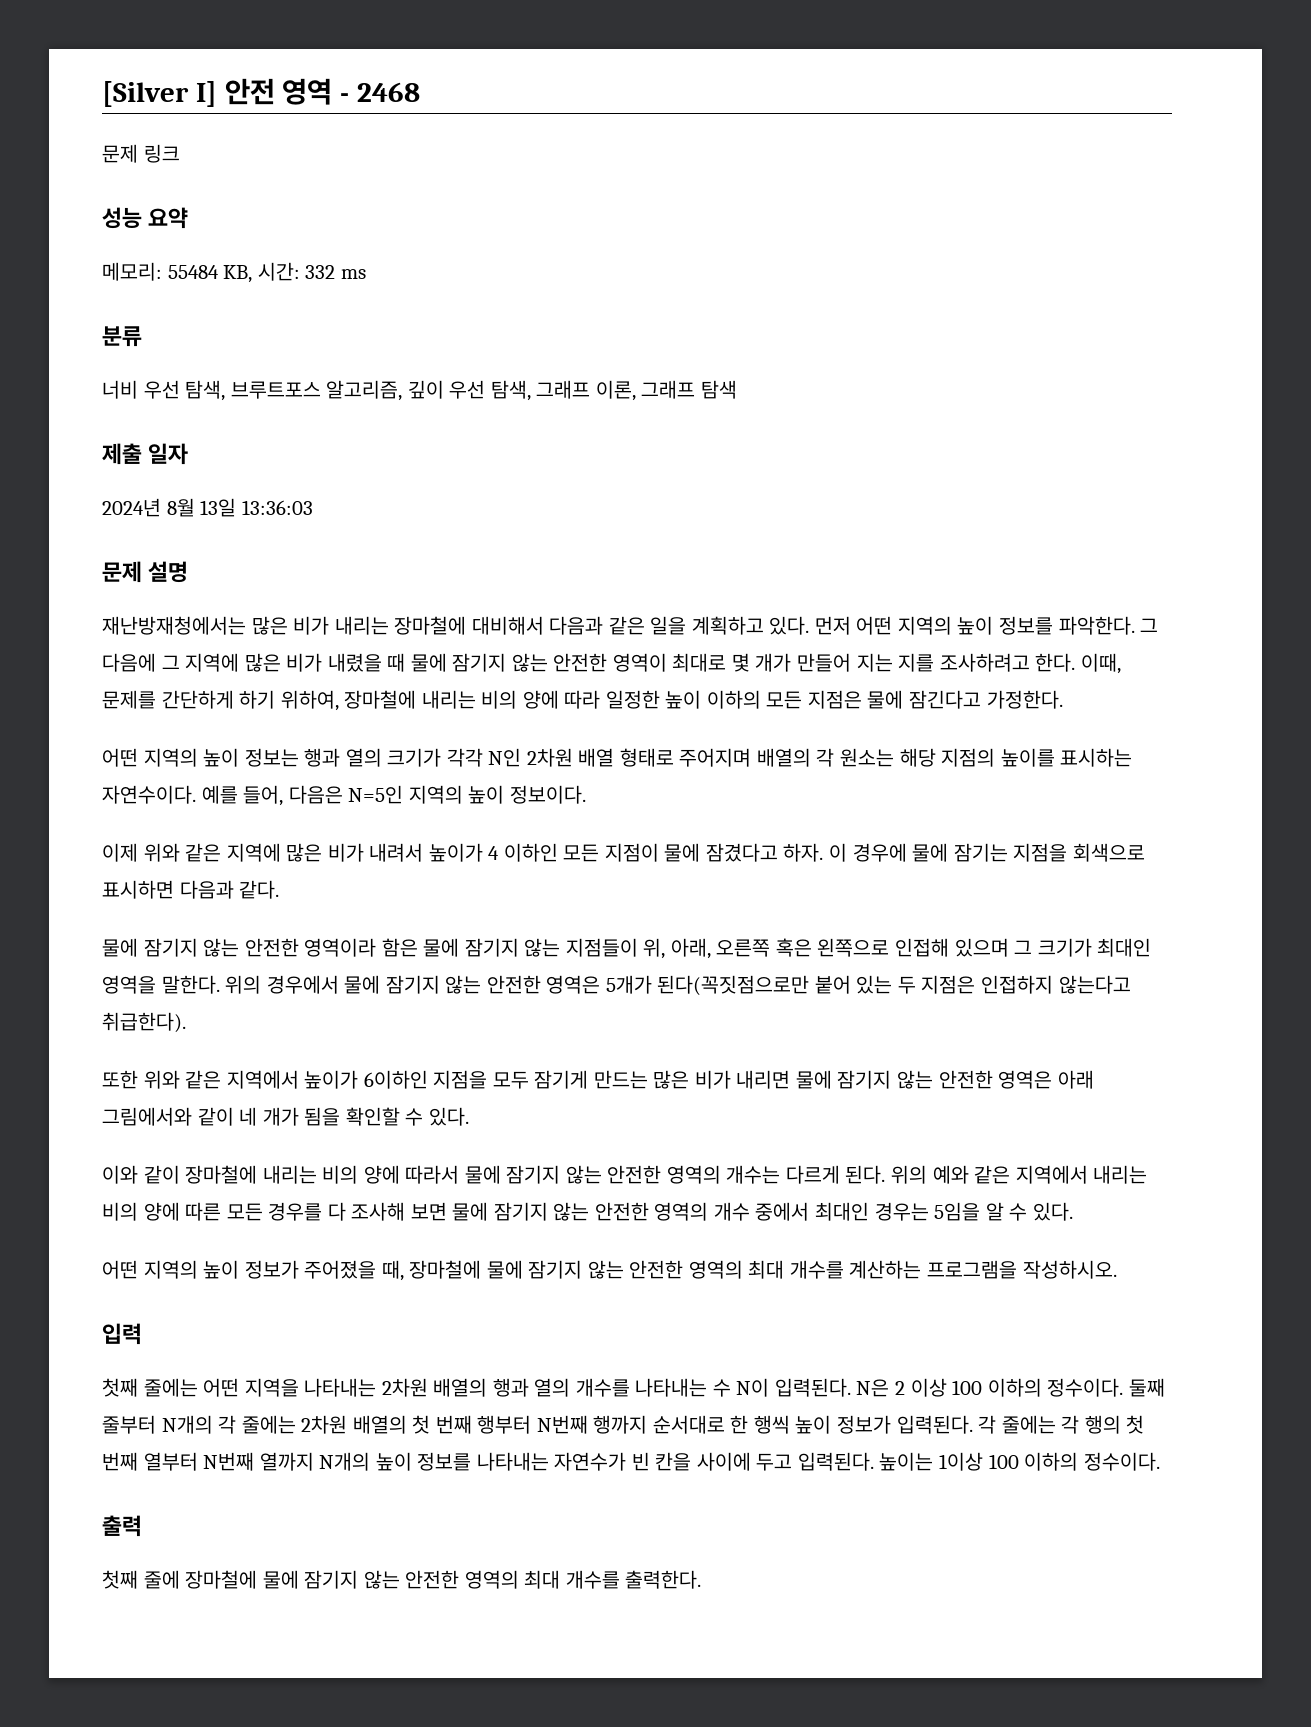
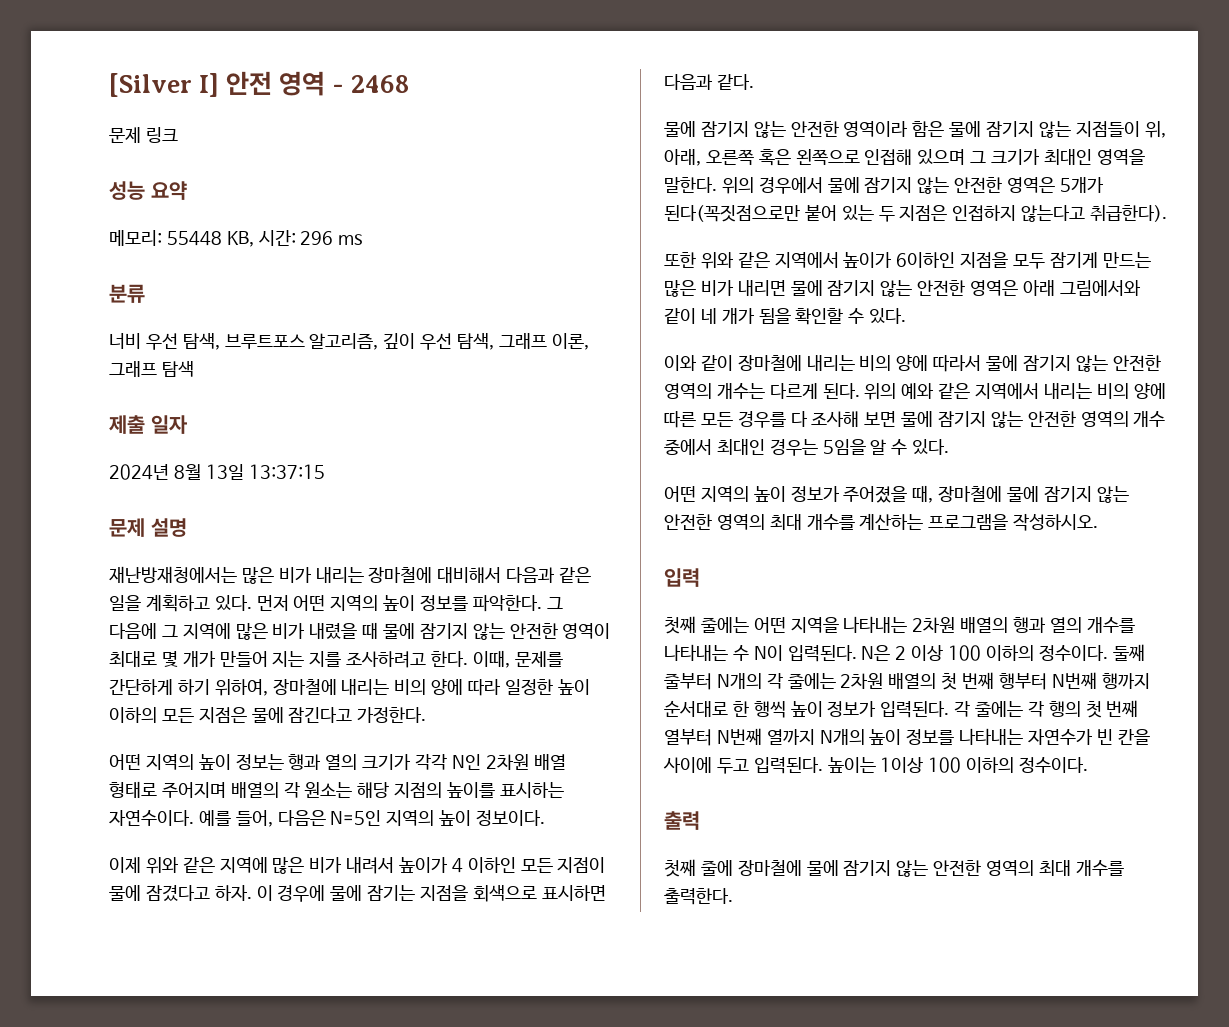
[167,265,219,279] 55484 -> [166,231,222,246] 55448
[305,265,336,279] 332 -> [300,231,334,245] 296
[241,500,313,515] 13:36:03 -> [248,464,325,479] 13:37:15

